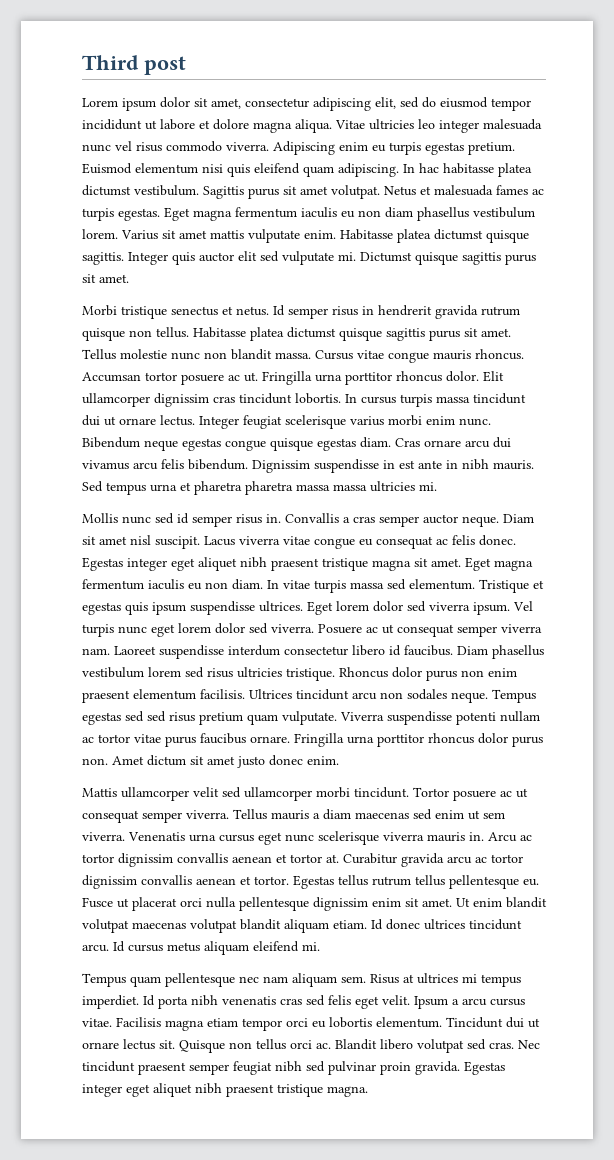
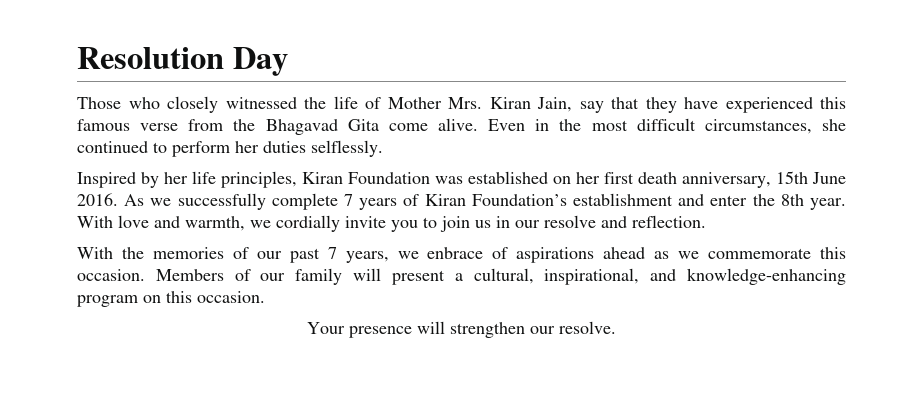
[82,55,186,75] [82,97,531,111] [82,119,542,133] [82,141,515,155] [82,163,532,177] [82,185,544,199] [82,207,535,221] [82,229,529,243] [82,251,536,265] [82,274,129,283] [82,305,520,319] [82,327,511,341] [82,349,524,363] [82,371,504,385] [82,393,526,407] [82,415,491,429] [82,437,511,451] [82,459,534,473] [82,481,437,495] [82,513,534,527] [82,535,516,549] [82,557,533,571] [82,579,544,593] [82,601,533,615] [82,623,542,637] [82,645,544,659] [82,667,517,681] [82,689,536,703] [82,711,540,725] [82,733,543,747] [82,755,339,768] [82,787,528,801] [82,809,505,823] [82,831,532,845] [82,853,523,867] [82,875,539,889] [82,897,547,911] [82,919,522,933] [82,941,320,955] [82,973,521,987] [82,995,525,1009] [82,1017,540,1031] [82,1039,540,1053] [82,1061,505,1075] [82,1083,368,1097] Third post // Lorem ipsum dolor sit amet, consectetur adipiscing elit, sed do eiusmod tempor incididunt ut labore et dolore magna aliqua. Vitae ultricies leo integer malesuada nunc vel risus commodo viverra. Adipiscing enim eu turpis egestas pretium. Euismod elementum nisi quis eleifend quam adipiscing. In hac habitasse platea dictumst vestibulum. Sagittis purus sit amet volutpat. Netus et malesuada fames ac turpis egestas. Eget magna fermentum iaculis eu non diam phasellus vestibulum lorem. Varius sit amet mattis vulputate enim. Habitasse platea dictumst quisque sagittis. Integer quis auctor elit sed vulputate mi. Dictumst quisque sagittis purus sit amet. // Morbi tristique senectus et netus. Id semper risus in hendrerit gravida rutrum quisque non tellus. Habitasse platea dictumst quisque sagittis purus sit amet. Tellus molestie nunc non blandit massa. Cursus vitae congue mauris rhoncus. Accumsan tortor posuere ac ut. Fringilla urna porttitor rhoncus dolor. Elit ullamcorper dignissim cras tincidunt lobortis. In cursus turpis massa tincidunt dui ut ornare lectus. Integer feugiat scelerisque varius morbi enim nunc. Bibendum neque egestas congue quisque egestas diam. Cras ornare arcu dui vivamus arcu felis bibendum. Dignissim suspendisse in est ante in nibh mauris. Sed tempus urna et pharetra pharetra massa massa ultricies mi. // Mollis nunc sed id semper risus in. Convallis a cras semper auctor neque. Diam sit amet nisl suscipit. Lacus viverra vitae congue eu consequat ac felis donec. Egestas integer eget aliquet nibh praesent tristique magna sit amet. Eget magna fermentum iaculis eu non diam. In vitae turpis massa sed elementum. Tristique et egestas quis ipsum suspendisse ultrices. Eget lorem dolor sed viverra ipsum. Vel turpis nunc eget lorem dolor sed viverra. Posuere ac ut consequat semper viverra nam. Laoreet suspendisse interdum consectetur libero id faucibus. Diam phasellus vestibulum lorem sed risus ultricies tristique. Rhoncus dolor purus non enim praesent elementum facilisis. Ultrices tincidunt arcu non sodales neque. Tempus egestas sed sed risus pretium quam vulputate. Viverra suspendisse potenti nullam ac tortor vitae purus faucibus ornare. Fringilla urna porttitor rhoncus dolor purus non. Amet dictum sit amet justo donec enim. // Mattis ullamcorper velit sed ullamcorper morbi tincidunt. Tortor posuere ac ut consequat semper viverra. Tellus mauris a diam maecenas sed enim ut sem viverra. Venenatis urna cursus eget nunc scelerisque viverra mauris in. Arcu ac tortor dignissim convallis aenean et tortor at. Curabitur gravida arcu ac tortor dignissim convallis aenean et tortor. Egestas tellus rutrum tellus pellentesque eu. Fusce ut placerat orci nulla pellentesque dignissim enim sit amet. Ut enim blandit volutpat maecenas volutpat blandit aliquam etiam. Id donec ultrices tincidunt arcu. Id cursus metus aliquam eleifend mi. // Tempus quam pellentesque nec nam aliquam sem. Risus at ultrices mi tempus imperdiet. Id porta nibh venenatis cras sed felis eget velit. Ipsum a arcu cursus vitae. Facilisis magna etiam tempor orci eu lobortis elementum. Tincidunt dui ut ornare lectus sit. Quisque non tellus orci ac. Blandit libero volutpat sed cras. Nec tincidunt praesent semper feugiat nibh sed pulvinar proin gravida. Egestas integer eget aliquet nibh praesent tristique magna. -> [77,47,288,76] [77,96,846,113] [77,118,846,135] [77,140,383,157] [77,171,846,188] [77,193,847,210] [77,215,706,232] [77,247,846,263] [77,268,846,285] [77,291,265,307] [307,321,616,338] Resolution Day // Those who closely witnessed the life of Mother Mrs. Kiran Jain, say that they have experienced this famous verse from the Bhagavad Gita come alive. Even in the most difficult circumstances, she continued to perform her duties selflessly. // Inspired by her life principles, Kiran Foundation was established on her first death anniversary, 15th June 2016. As we successfully complete 7 years of Kiran Foundation’s establishment and enter the 8th year. With love and warmth, we cordially invite you to join us in our resolve and reflection. // With the memories of our past 7 years, we enbrace of aspirations ahead as we commemorate this occasion. Members of our family will present a cultural, inspirational, and knowledge-enhancing program on this occasion. // Your presence will strengthen our resolve.

